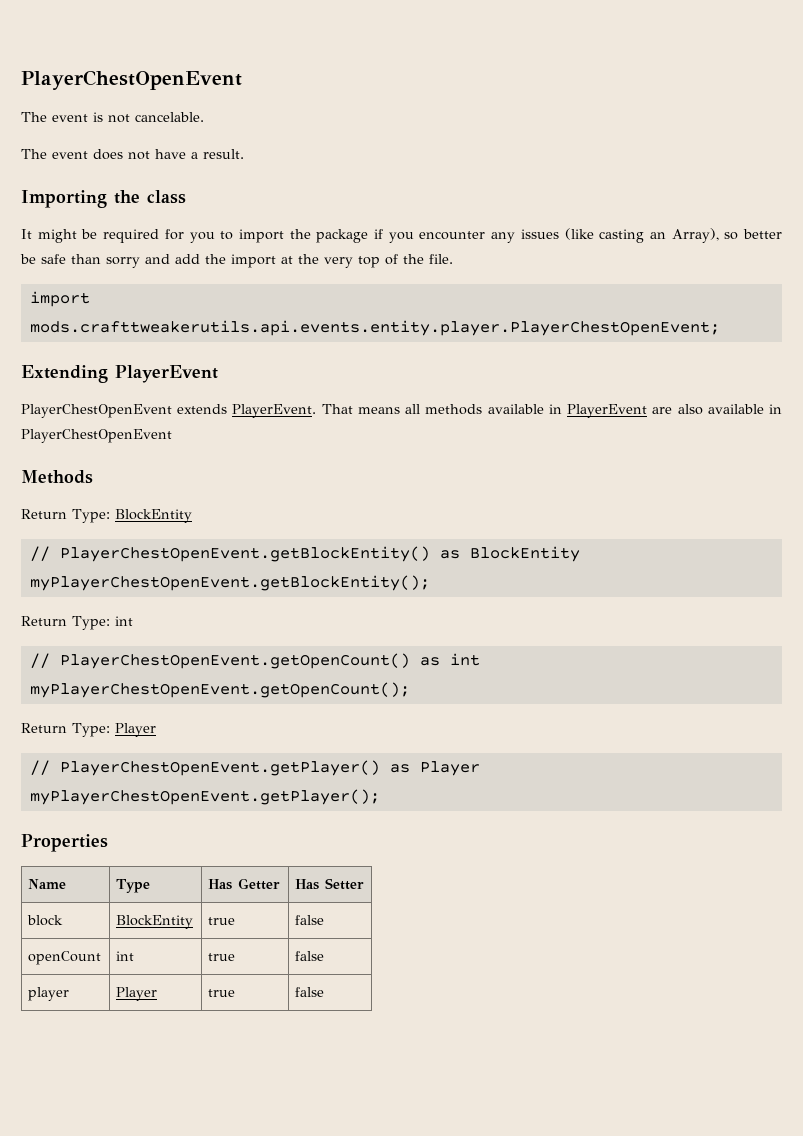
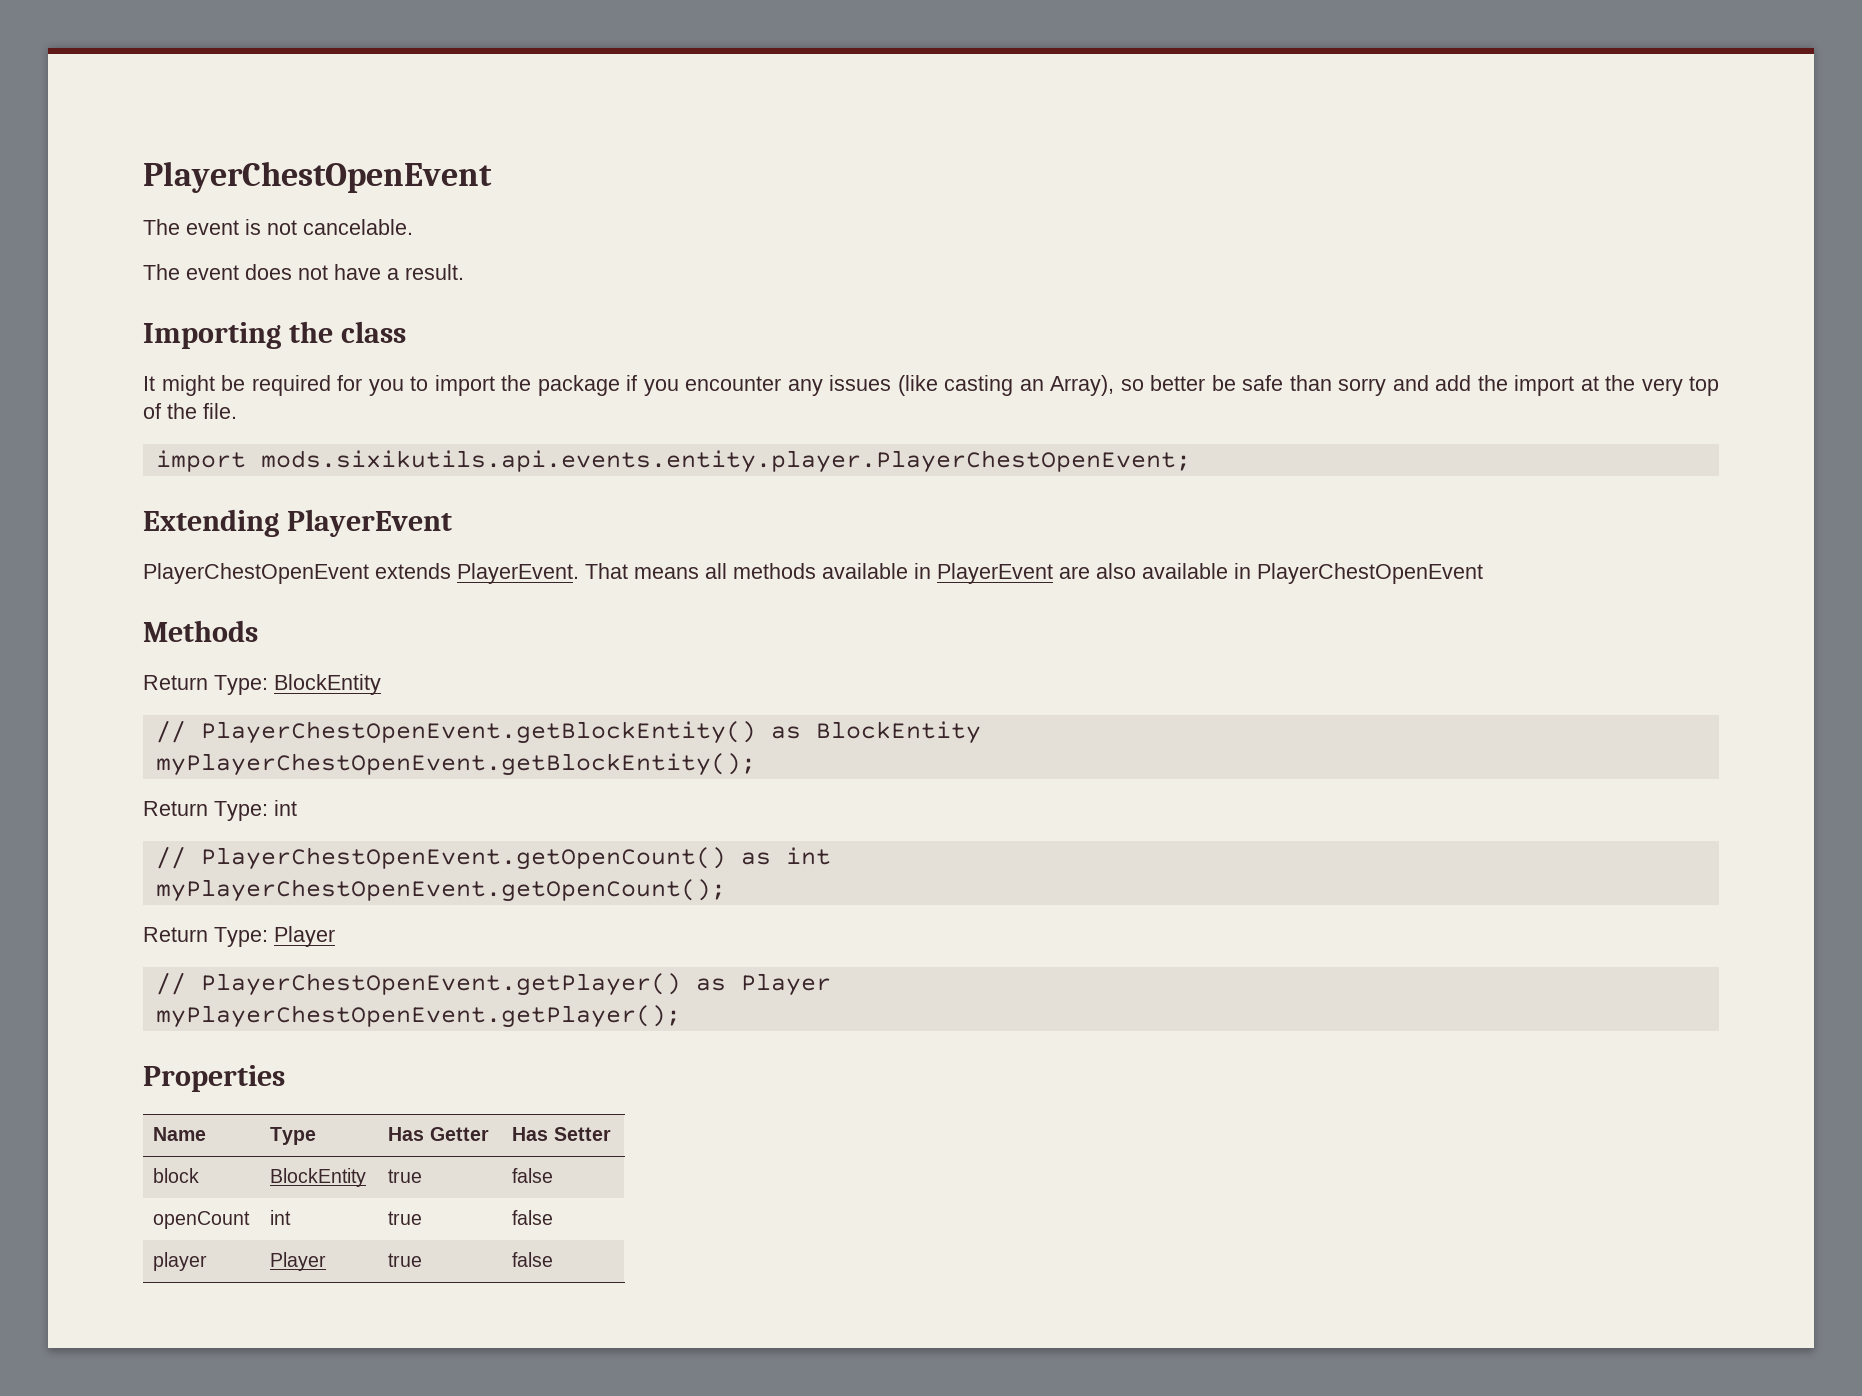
[29,320,720,336] mods.crafttweakerutils.api.events.entity.player.PlayerChestOpenEvent; -> [260,450,1191,473] mods.sixikutils.api.events.entity.player.PlayerChestOpenEvent;

